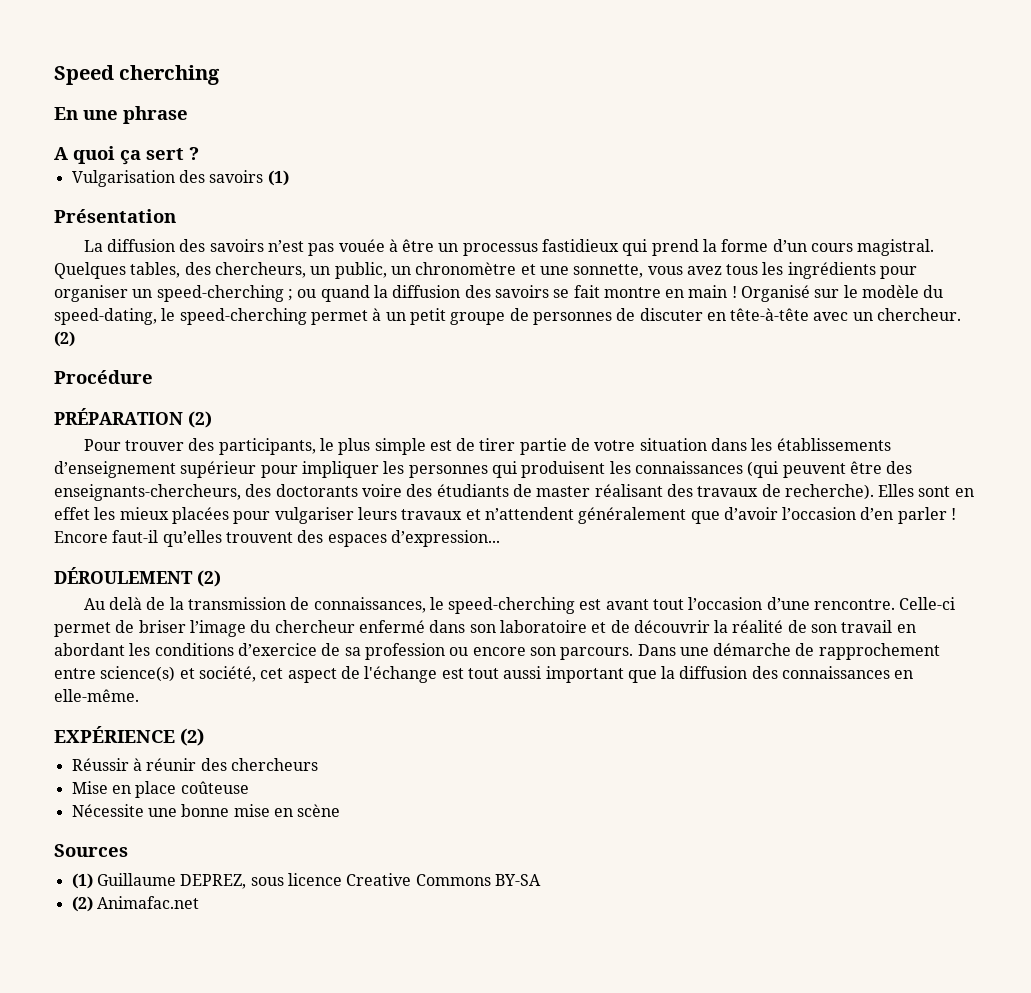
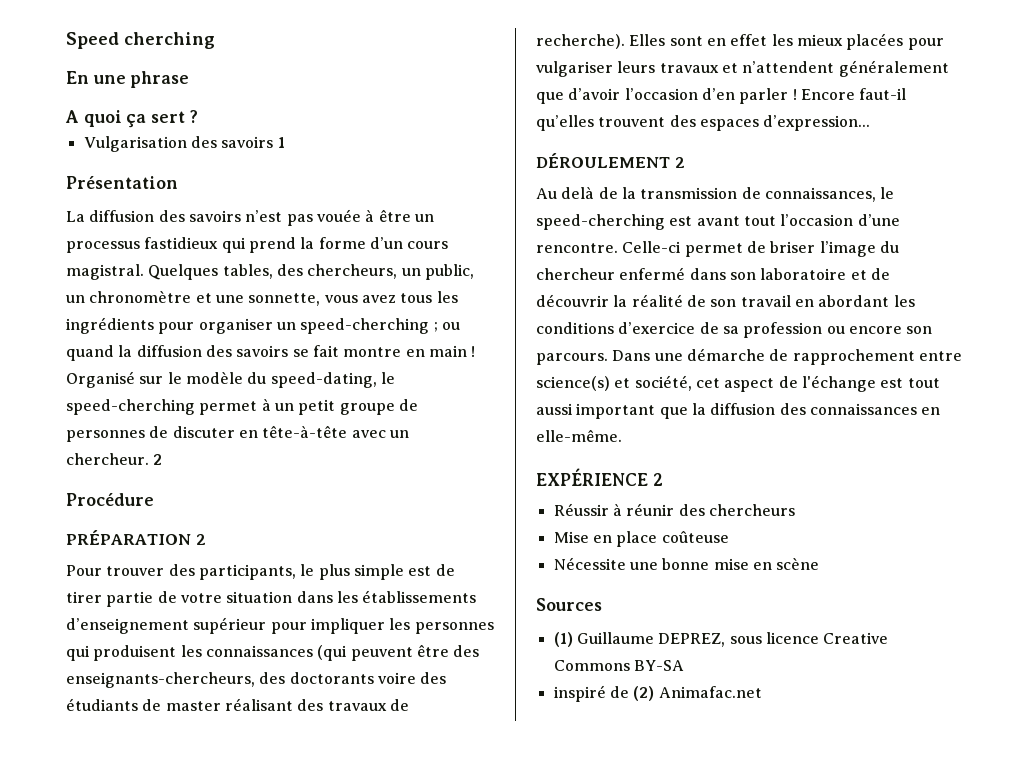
[267,170,289,186] (1) -> [277,137,285,148] 1
[54,331,75,347] (2) -> [153,454,163,465] 2
[188,411,212,428] (2) -> [195,534,206,545] 2
[197,570,221,587] (2) -> [674,157,685,168] 2
[180,728,204,746] (2) -> [652,473,663,486] 2
(541, 880) none -> [553,685,629,702] inspiré de

